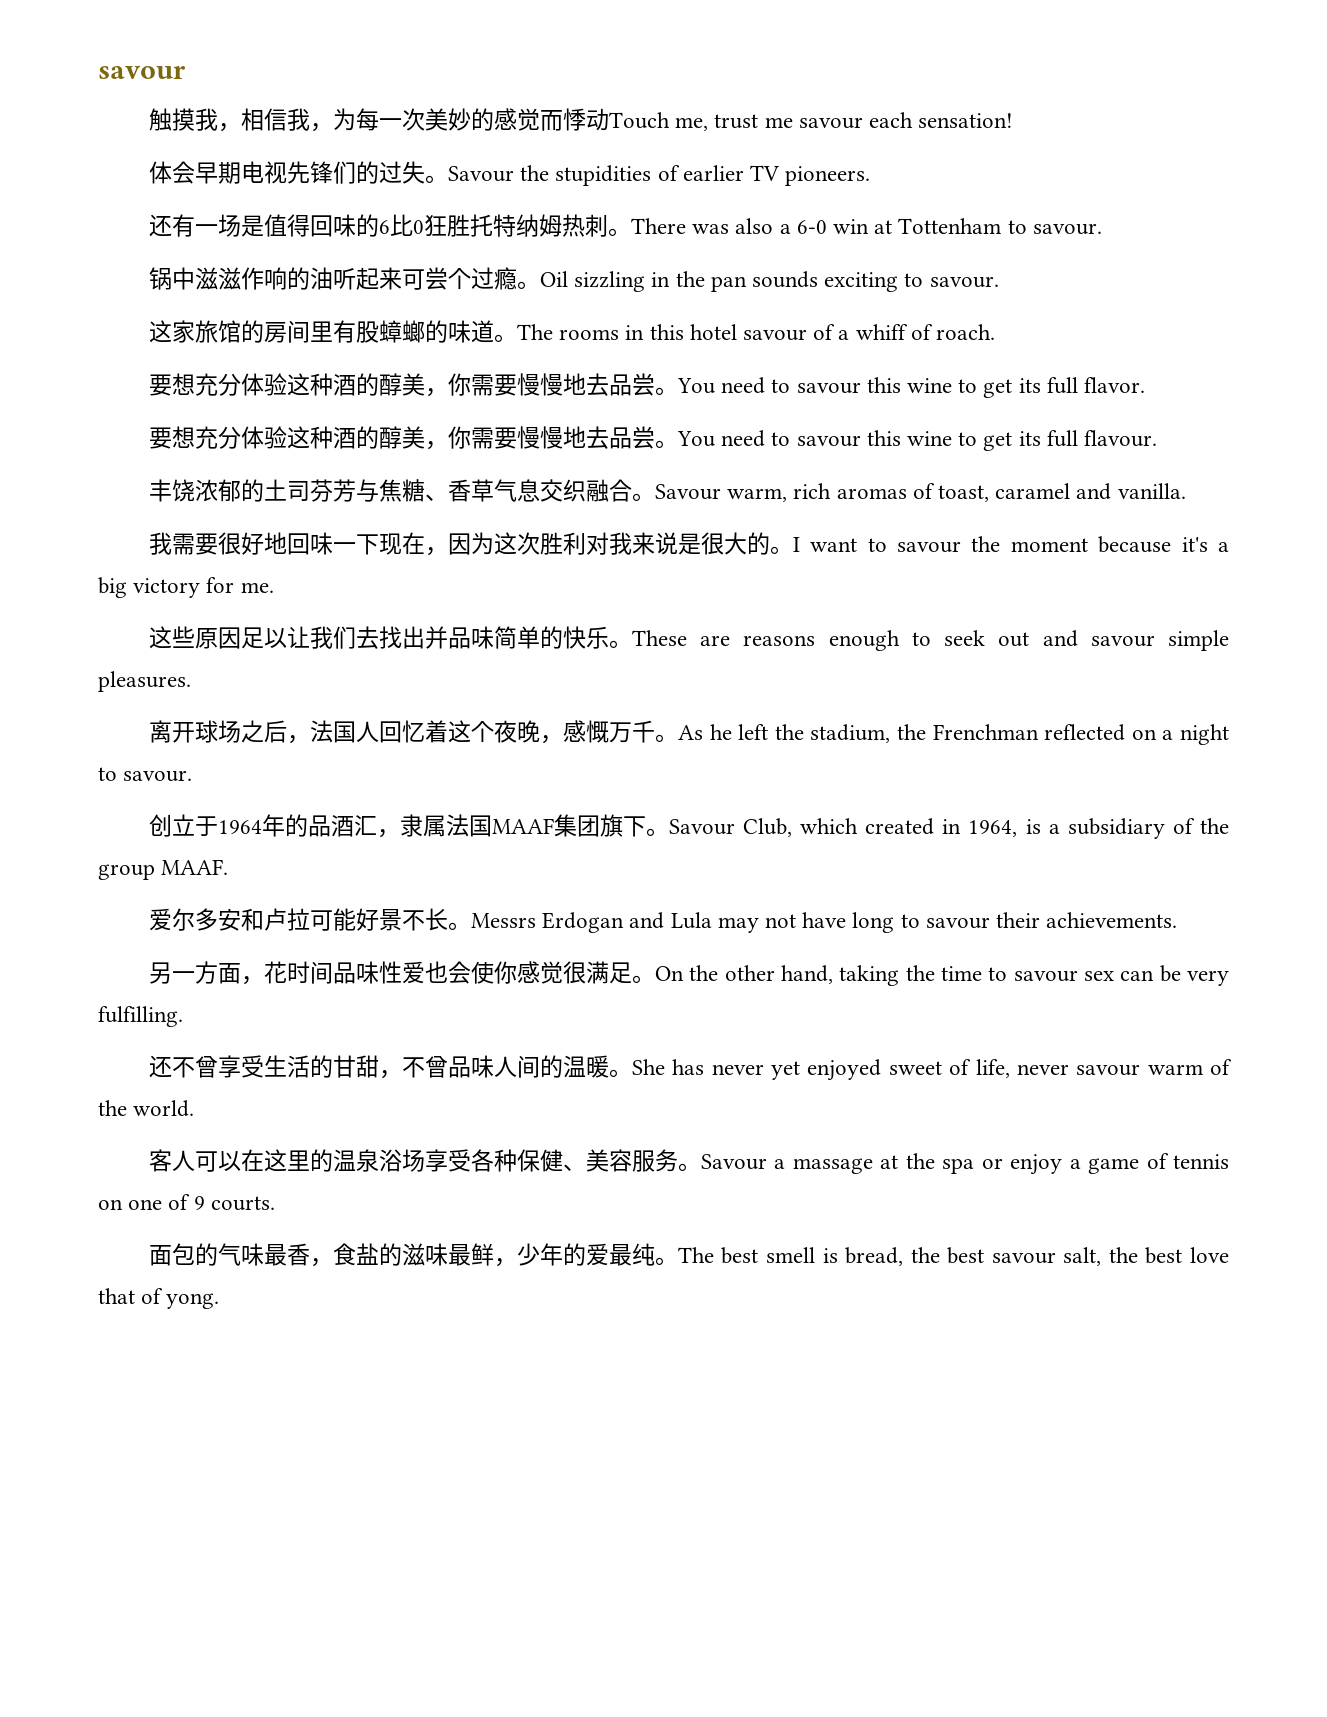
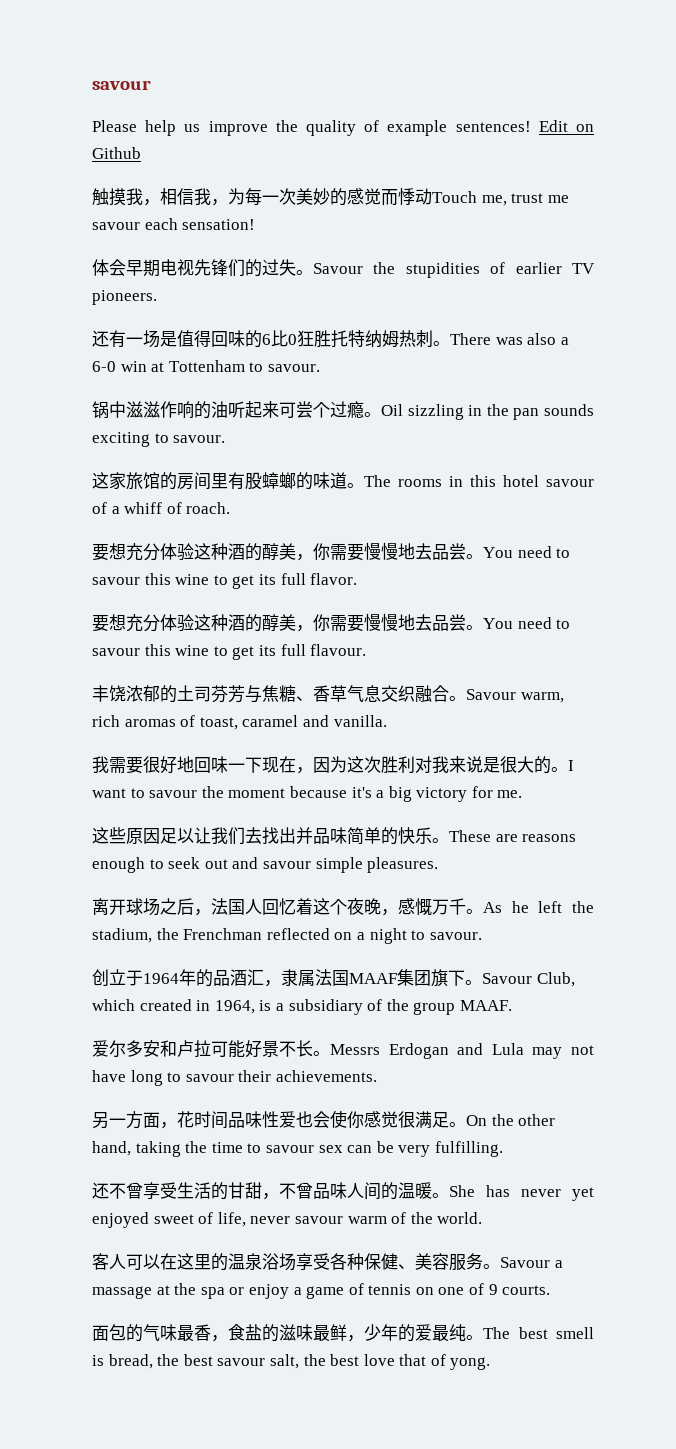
[98,66,186,79] savour -> [92,80,151,90] [92,120,594,136] [92,147,141,159] savour // Please help us improve the quality of example sentences! Edit on Github

